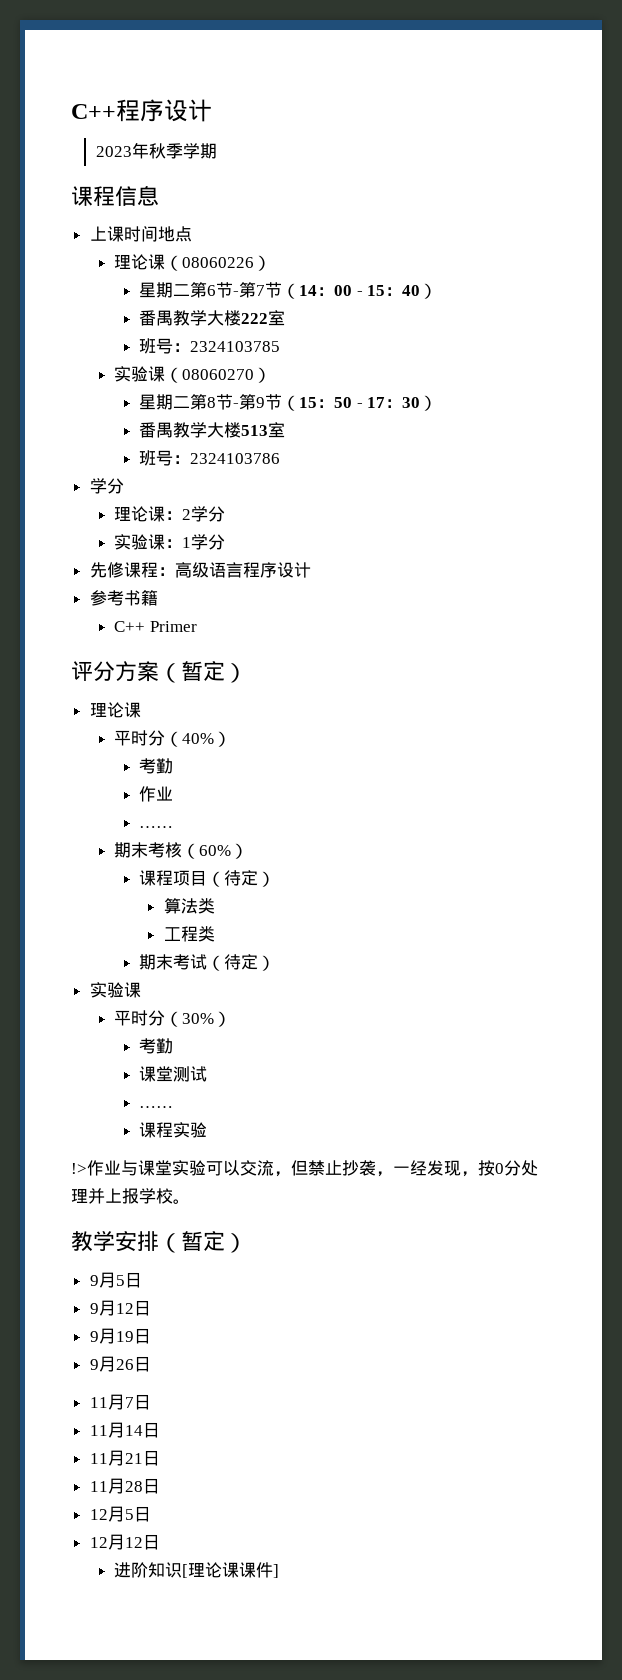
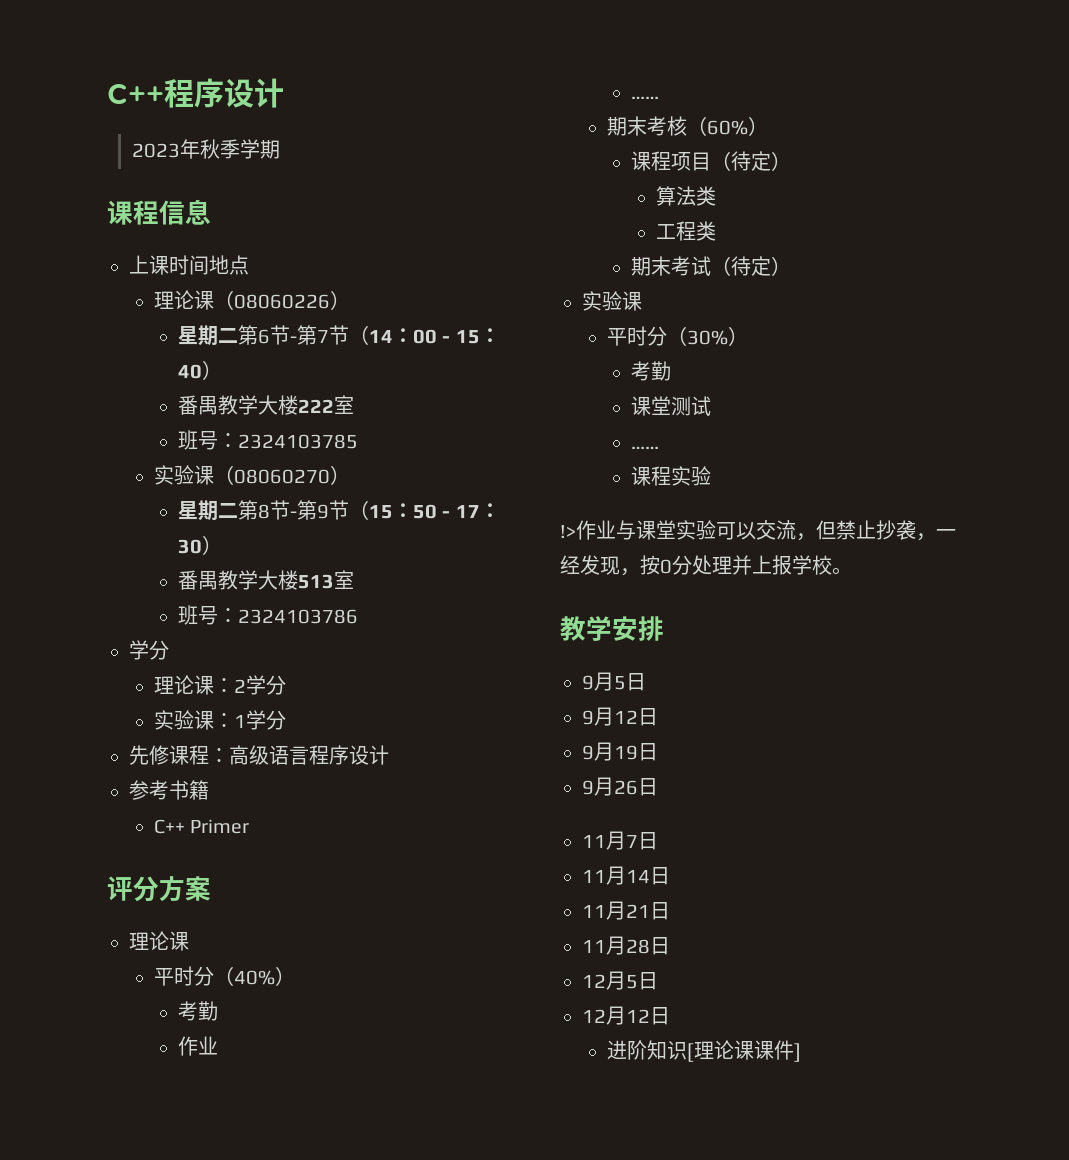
[159,661,247,683] （暂定） -> (211, 888) none
[159,1231,247,1253] （暂定） -> (664, 628) none

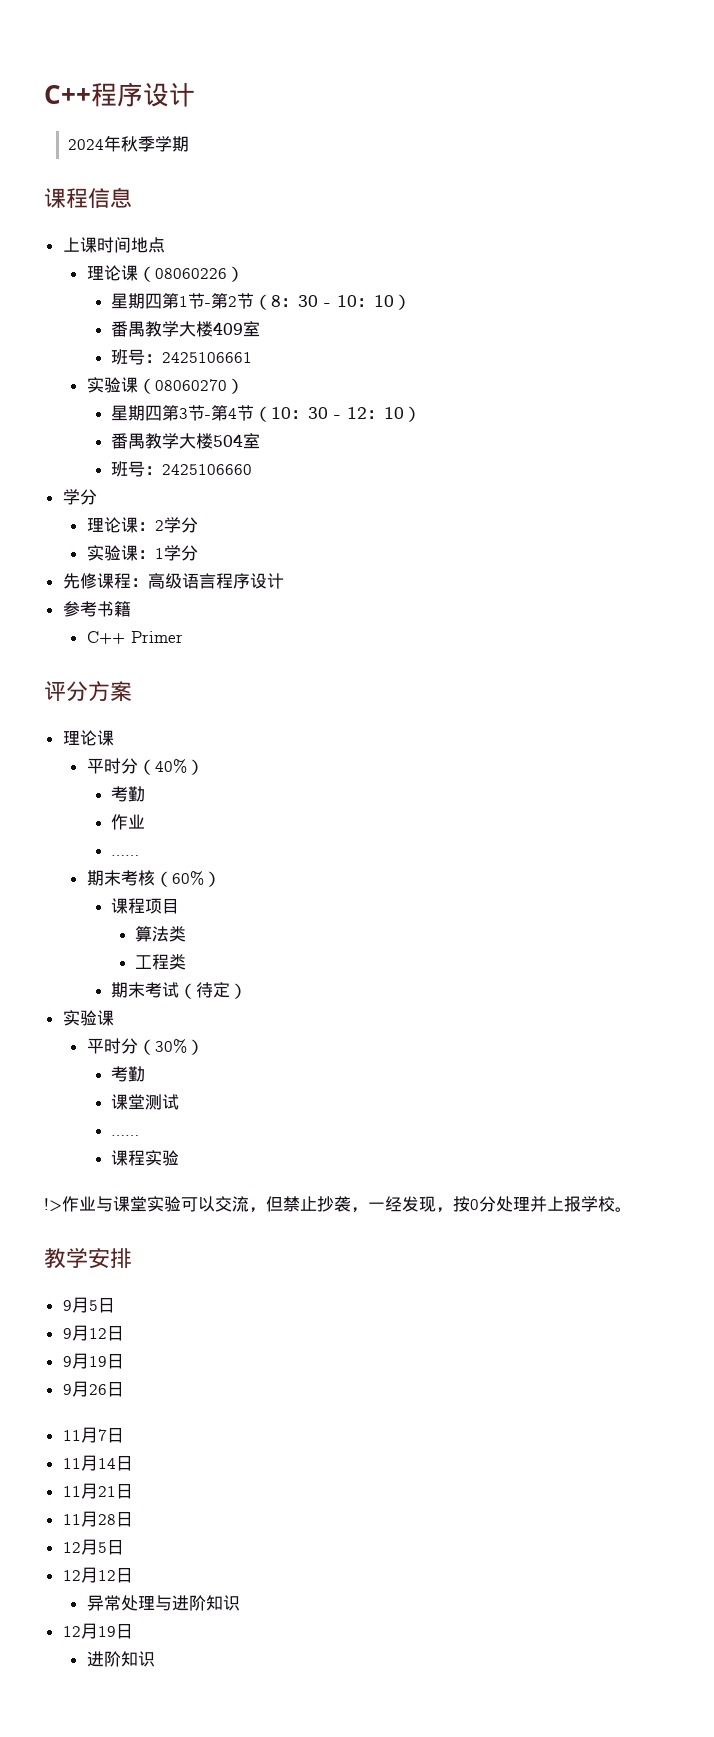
[131,143,180,158] 2023 -> [68,139,105,150] 2024
[218,325,500,345] [178,360,223,380] [178,395,355,415] [178,430,359,450] 二第6节-第7节（14：00 - 15：40） // 番禺教学大楼222室 // 班号：2324103785 -> [144,293,411,310] [110,321,260,337] [110,349,252,365] 四第1节-第2节（8：30 - 10：10） // 番禺教学大楼409室 // 班号：2425106661
[218,500,500,520] [178,535,223,555] [178,570,355,590] [178,605,359,625] 二第8节-第9节（15：50 - 17：30） // 番禺教学大楼513室 // 班号：2324103786 -> [144,405,421,422] [110,433,260,449] [110,461,252,477] 四第3节-第4节（10：30 - 12：10） // 番禺教学大楼504室 // 班号：2425106660
[711,151,792,171] （待定） -> (179, 906) none
[606,1040,801,1062] 进阶知识[理论课课件] -> [86,1595,240,1611] [62,1623,133,1639] [86,1651,155,1667] 异常处理与进阶知识 // 12月19日 // 进阶知识

